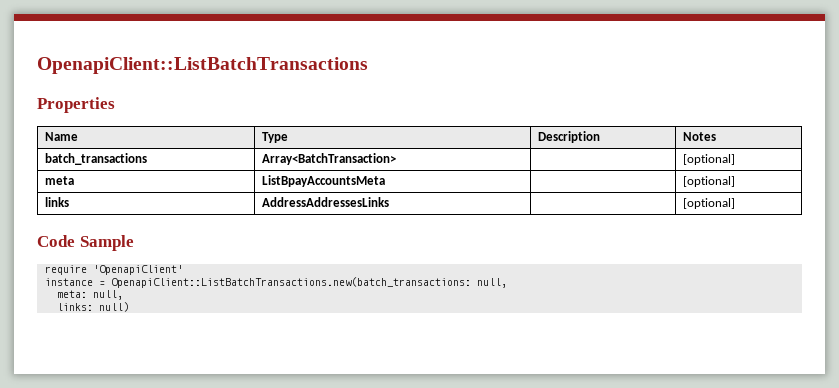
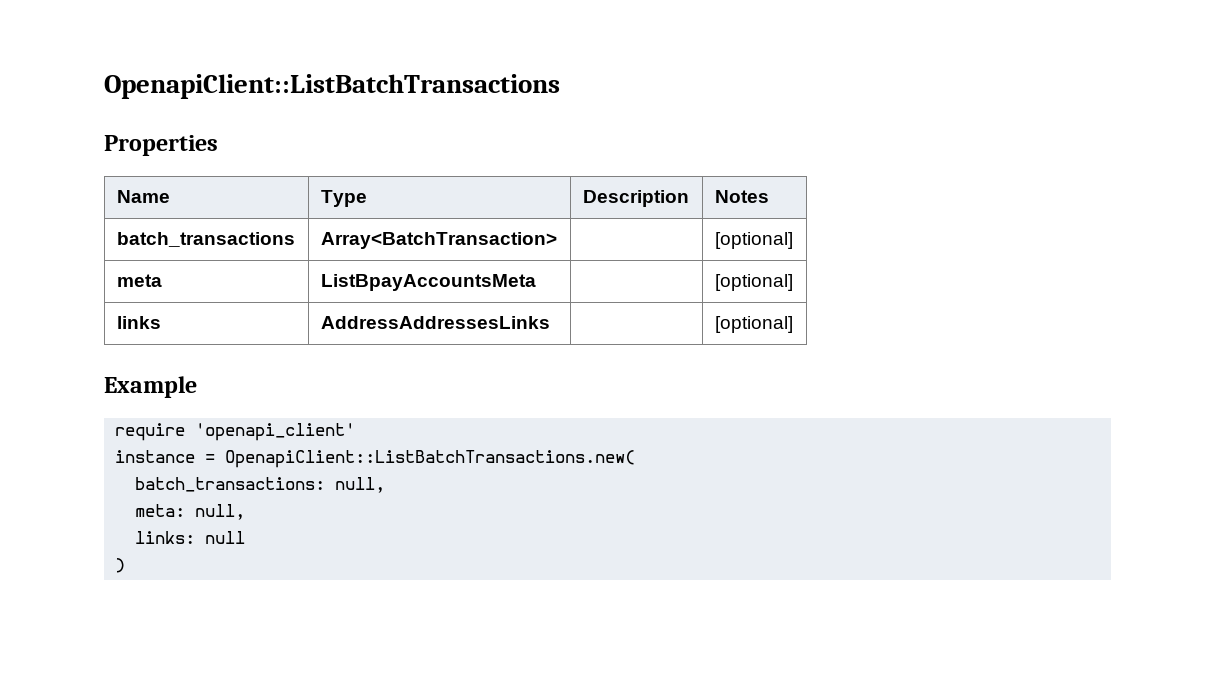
[37,235,134,251] Code Sample -> [104,376,197,398] Example
[92,265,183,275] 'OpenapiClient' -> [195,423,356,441] 'openapi_client'
[110,277,471,288] OpenapiClient::ListBatchTransactions.new(batch_transactions: -> [225,450,636,468] [135,477,326,492] OpenapiClient::ListBatchTransactions.new( // batch_transactions:
[98,302,129,312] null) -> [205,531,246,544] [115,558,126,573] null // )

